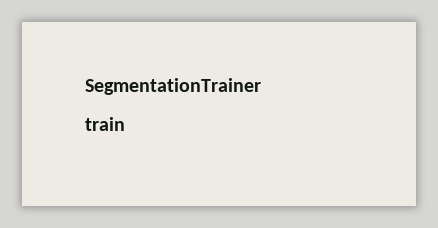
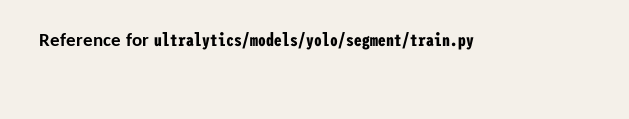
[85,78,261,95] [85,117,125,131] SegmentationTrainer // train -> [39,32,474,50] Reference for ultralytics/models/yolo/segment/train.py

